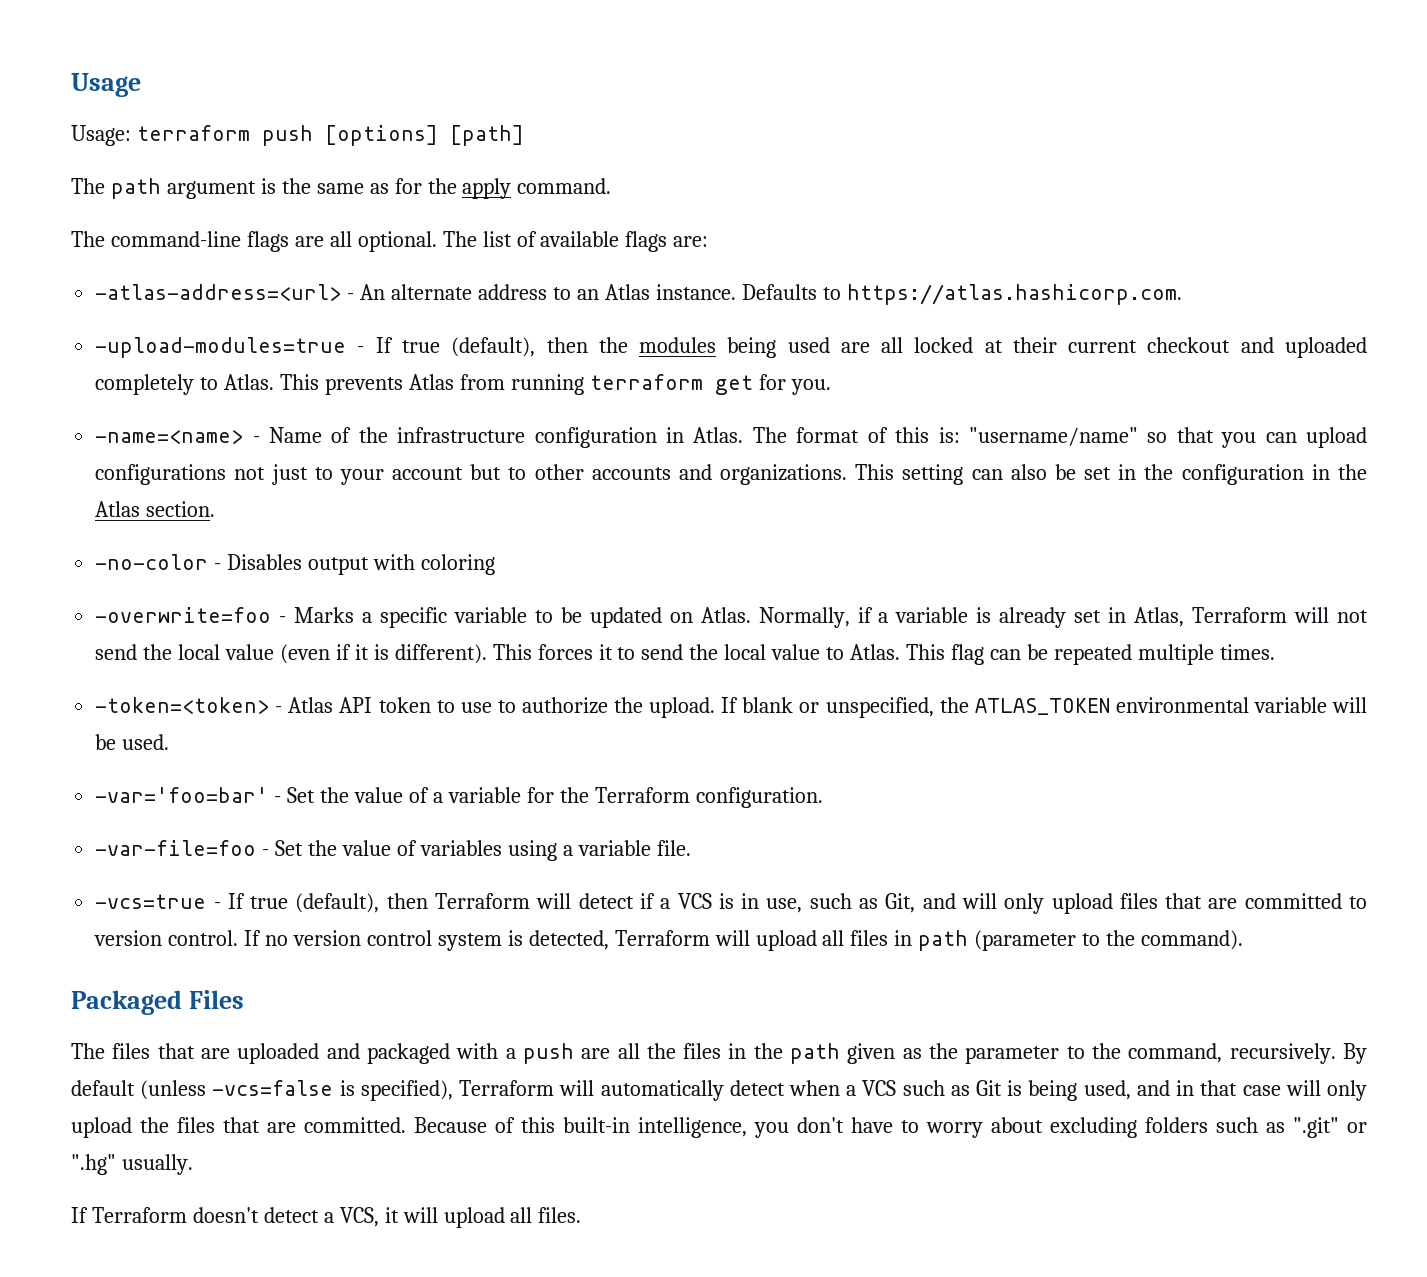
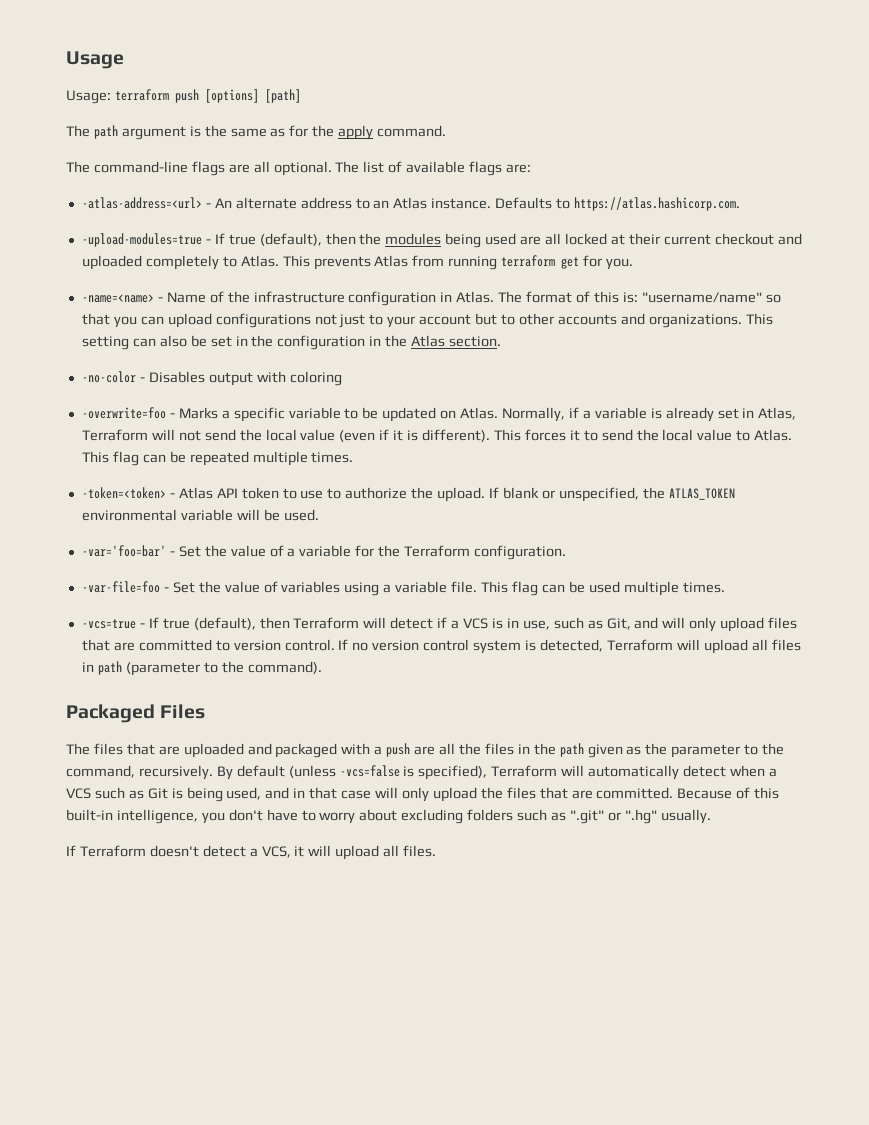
(691, 848) none -> [481,581,725,596] This flag can be used multiple times.

